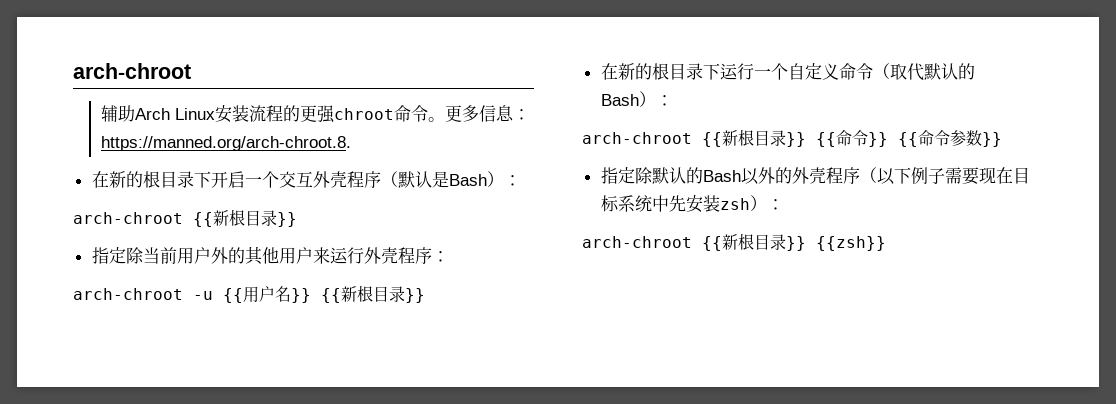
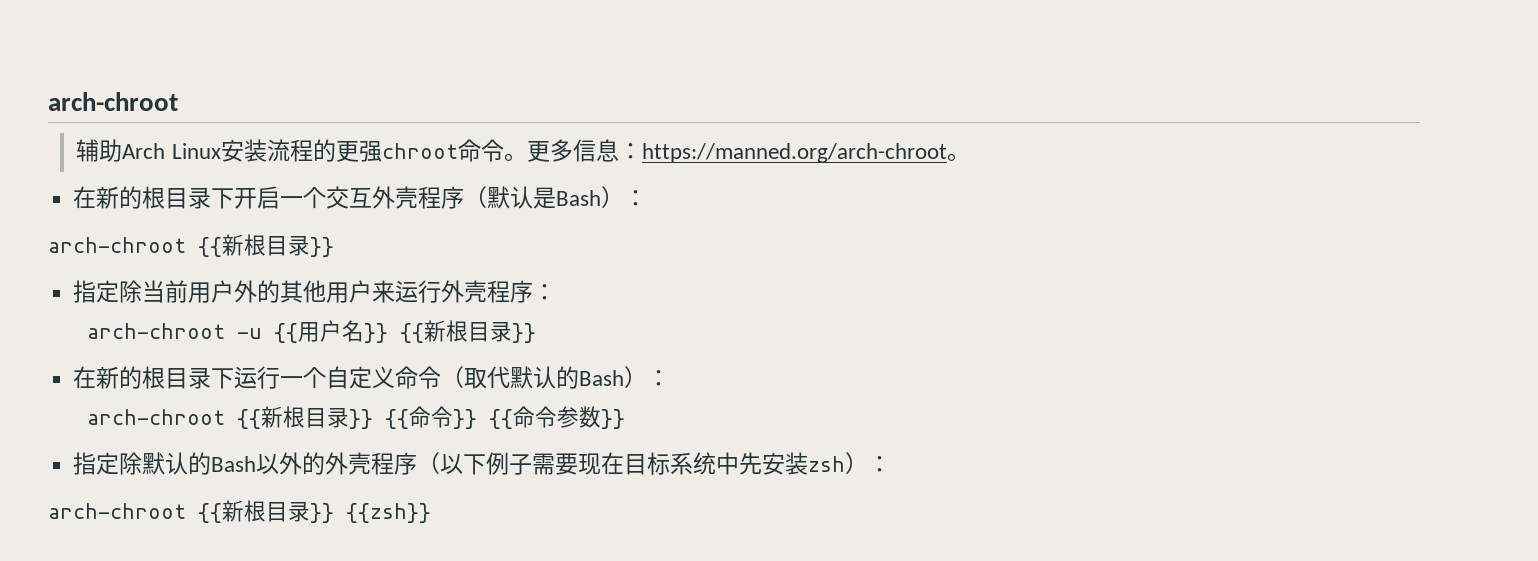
[100,136,351,151] https://manned.org/arch-chroot.8. -> [641,143,970,163] https://manned.org/arch-chroot。

